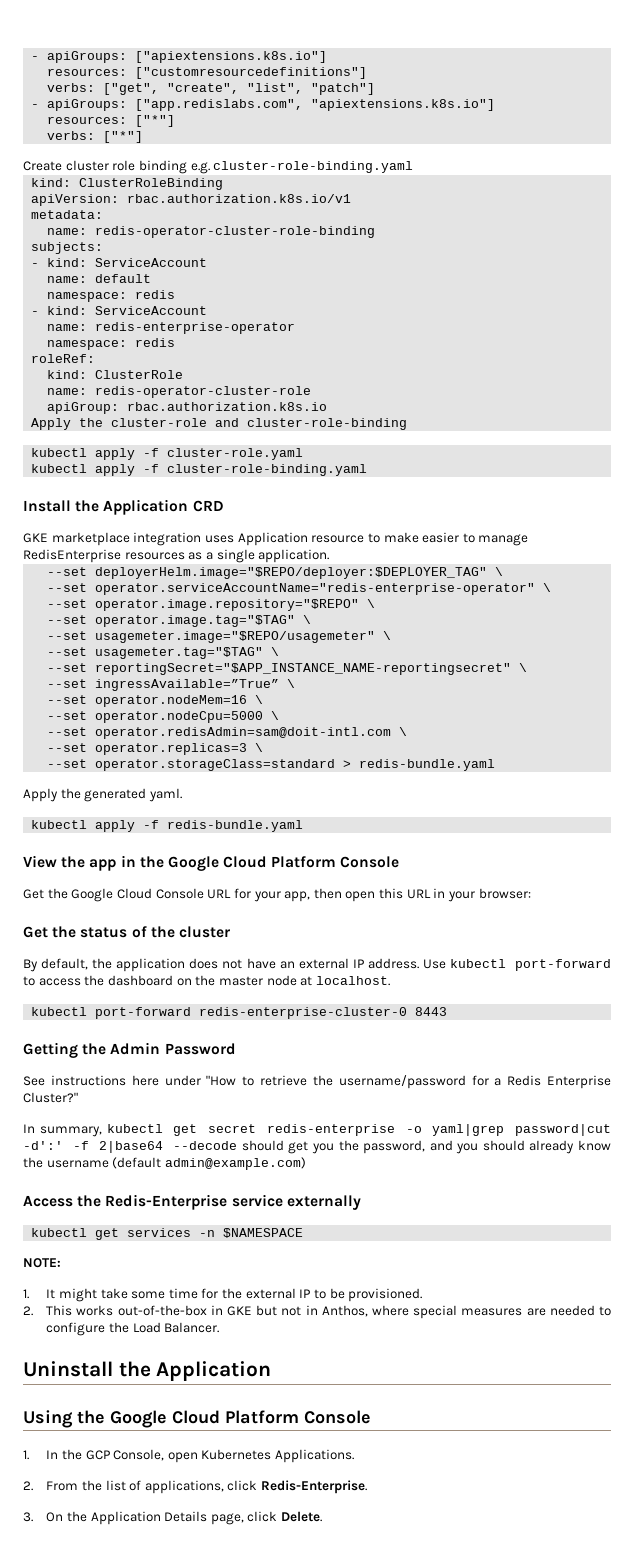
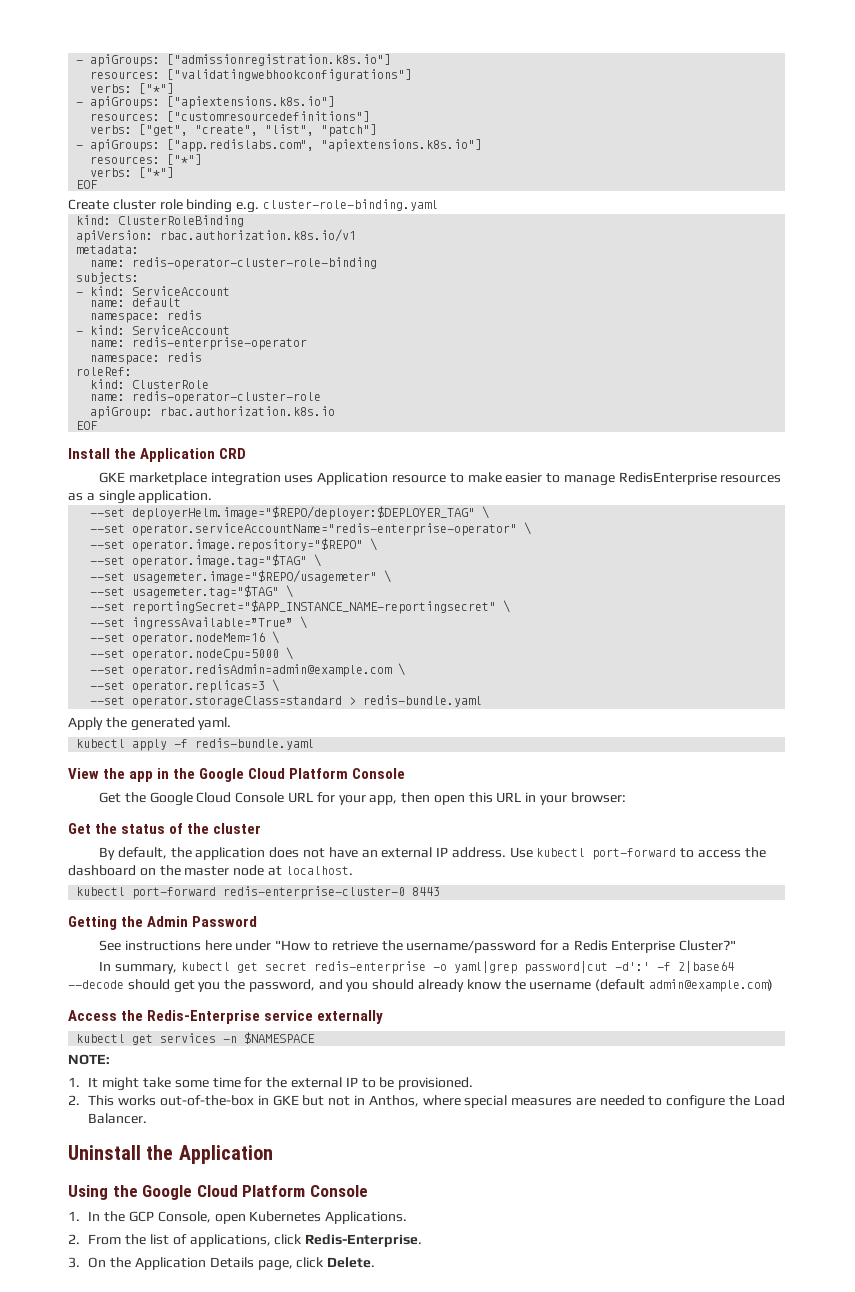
[31,51,128,63] - apiGroups: -> [76,54,392,67] [90,69,413,81] [90,83,175,94] [76,96,161,109] - apiGroups: ["admissionregistration.k8s.io"] // resources: ["validatingwebhookconfigurations"] // verbs: ["*"] // - apiGroups:
(144, 137) none -> [76,180,99,189] // EOF
[31,418,408,430] [31,448,304,460] [31,464,368,476] Apply the cluster-role and cluster-role-binding // kubectl apply -f cluster-role.yaml // kubectl apply -f cluster-role-binding.yaml -> [76,421,99,430] EOF
[95,727,392,739] operator.redisAdmin=sam@doit-intl.com -> [132,664,393,677] operator.redisAdmin=admin@example.com

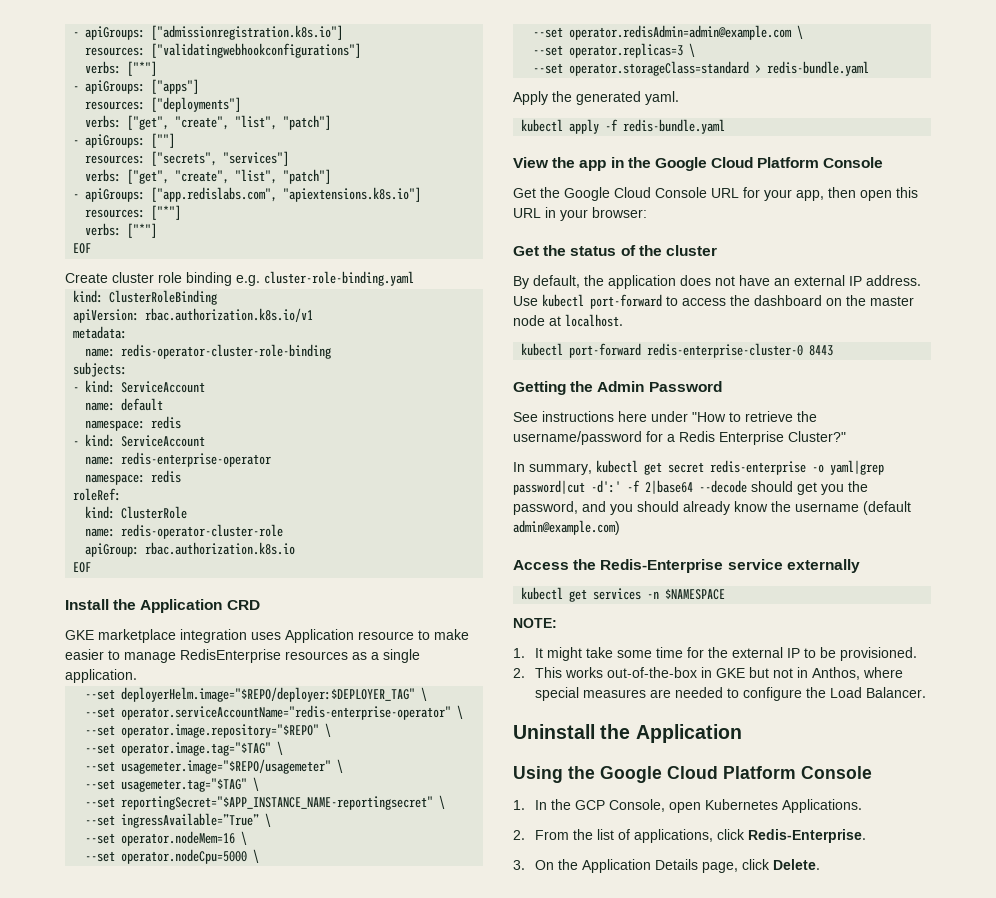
[167,96,336,109] [90,111,371,122] ["apiextensions.k8s.io"] // resources: ["customresourcedefinitions"] -> [151,79,200,94] [85,97,242,112] [85,115,332,130] [73,133,176,148] [85,151,290,166] ["apps"] // resources: ["deployments"] // verbs: ["get", "create", "list", "patch"] // - apiGroups: [""] // resources: ["secrets", "services"]

